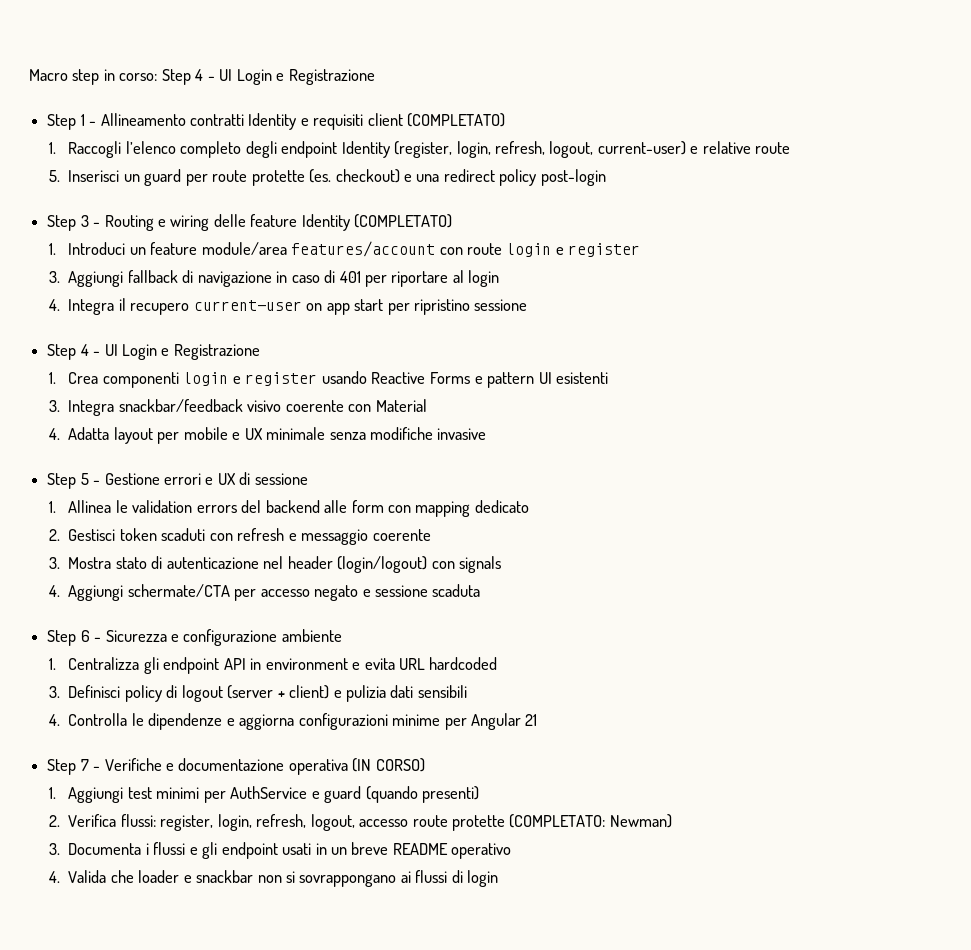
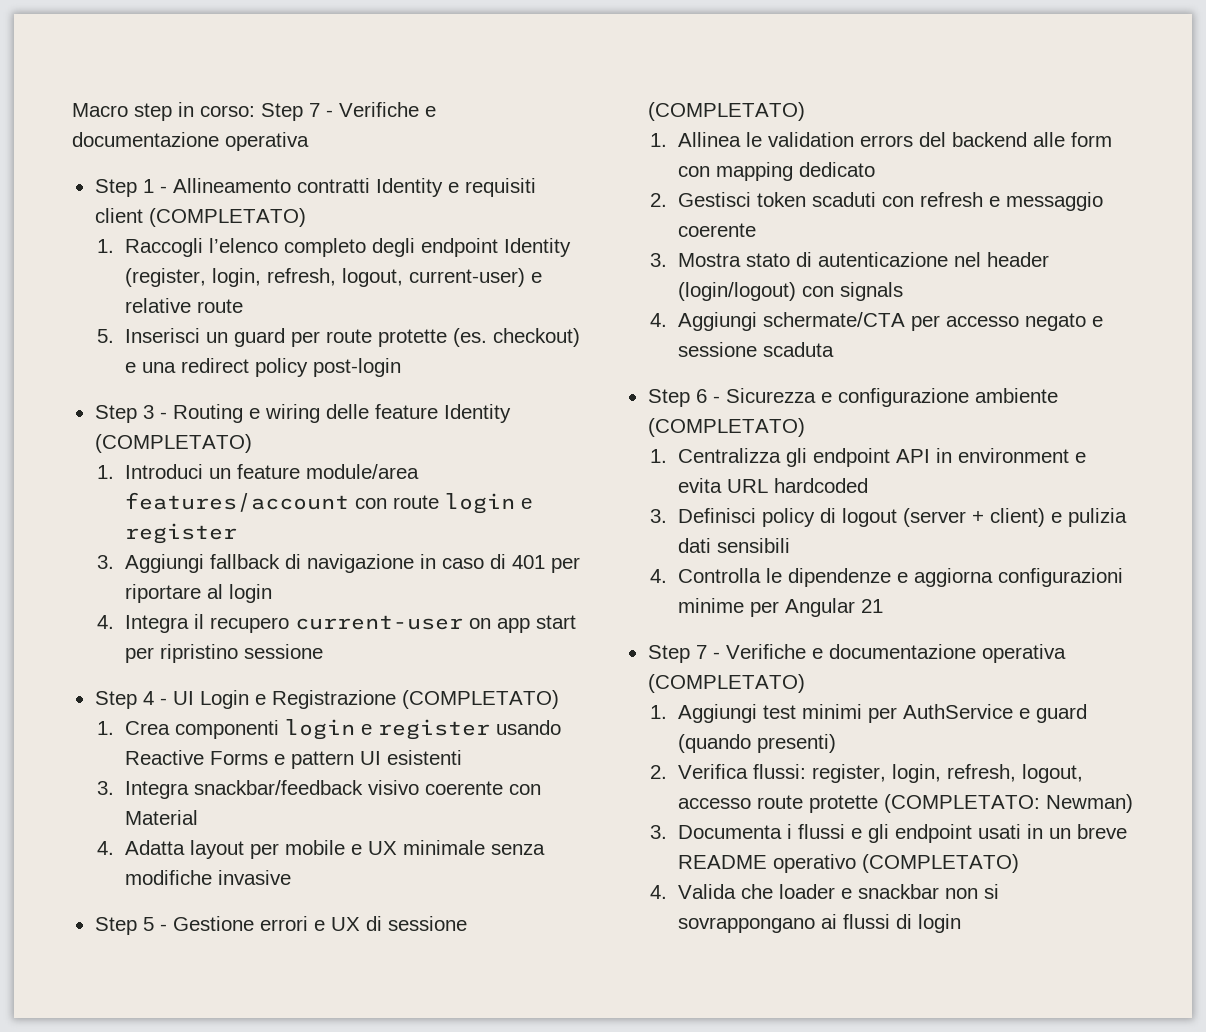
[195,69,375,85] 4 - UI Login e Registrazione -> [309,102,436,117] [72,132,309,151] 7 - Verifiche e documentazione operativa
(260, 352) none -> [401,690,559,709] (COMPLETATO)
(308, 479) none -> [647,102,805,121] (COMPLETATO)
(342, 635) none -> [647,418,805,437] (COMPLETATO)
[352,758,425,772] (IN CORSO) -> [647,674,805,693] (COMPLETATO)
(512, 851) none -> [861,854,1019,873] (COMPLETATO)

